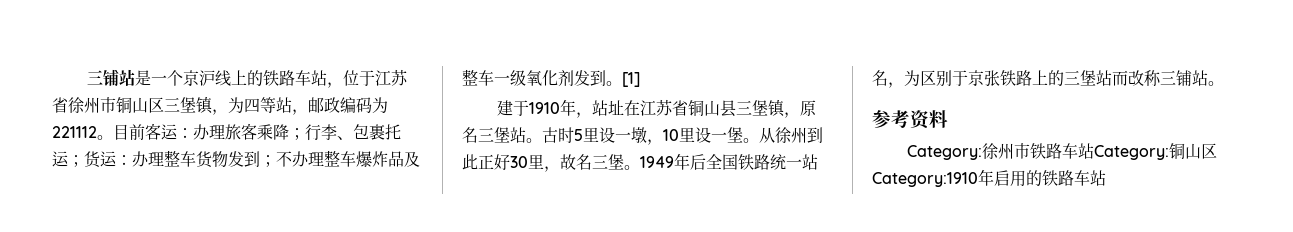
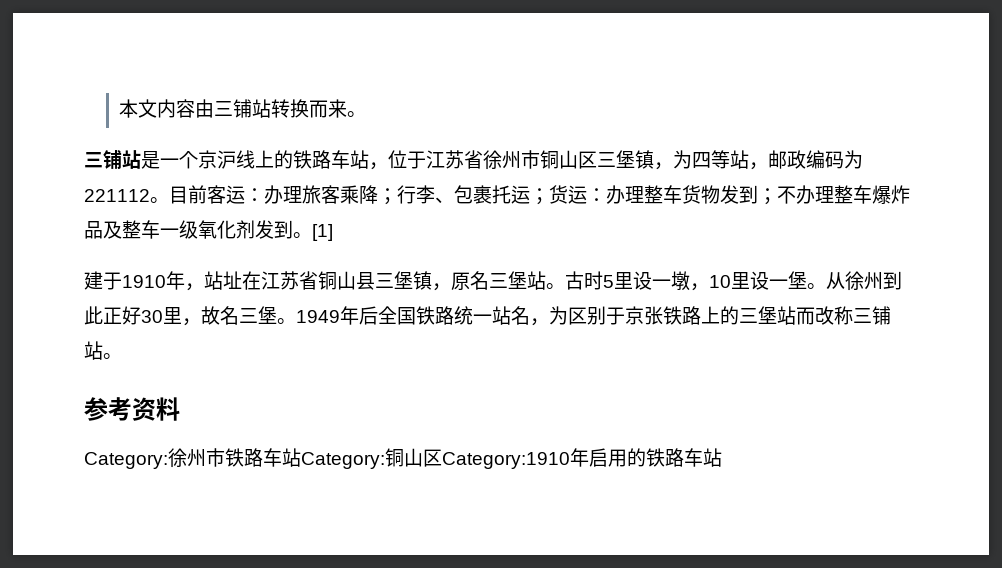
(87, 77) none -> [119,99,367,118] 本文内容由三铺站转换而来。 //

